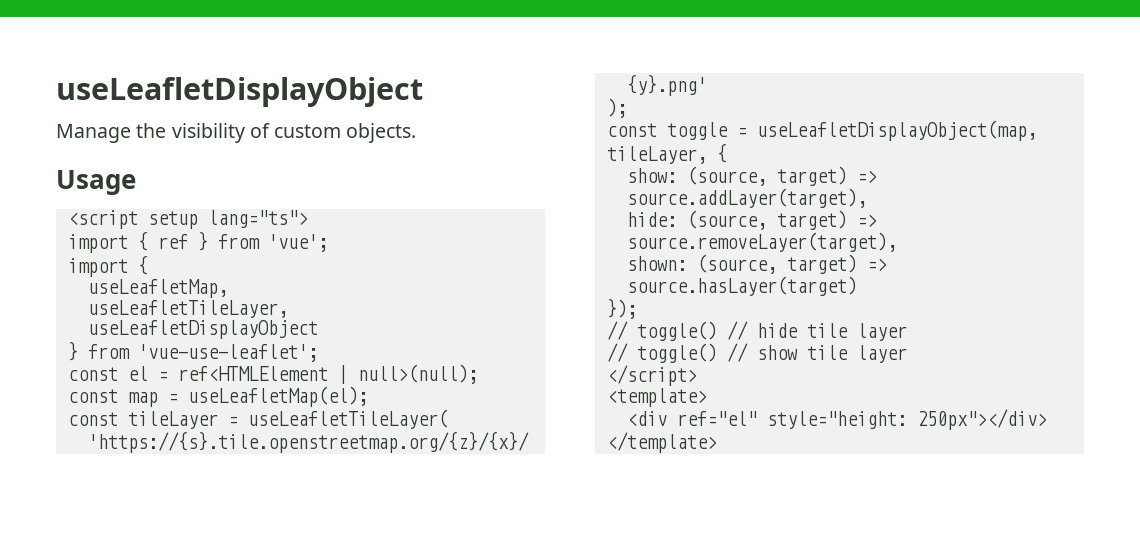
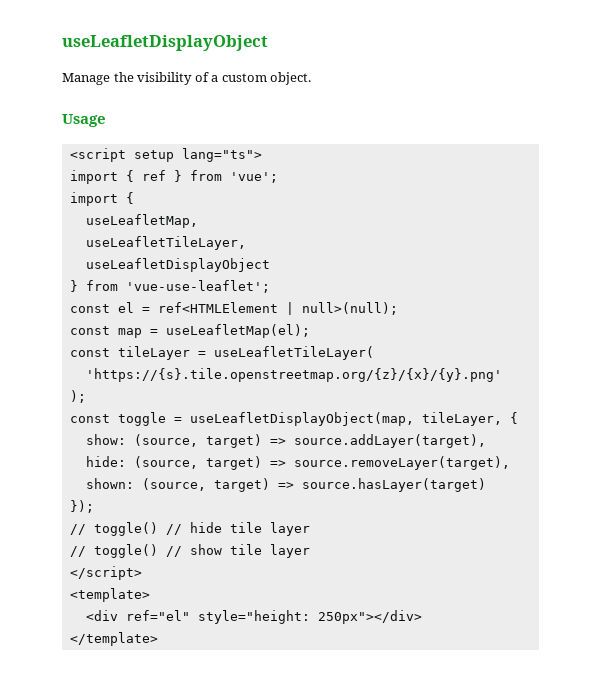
[274,123,417,143] custom objects. -> [211,72,312,85] a custom object.

